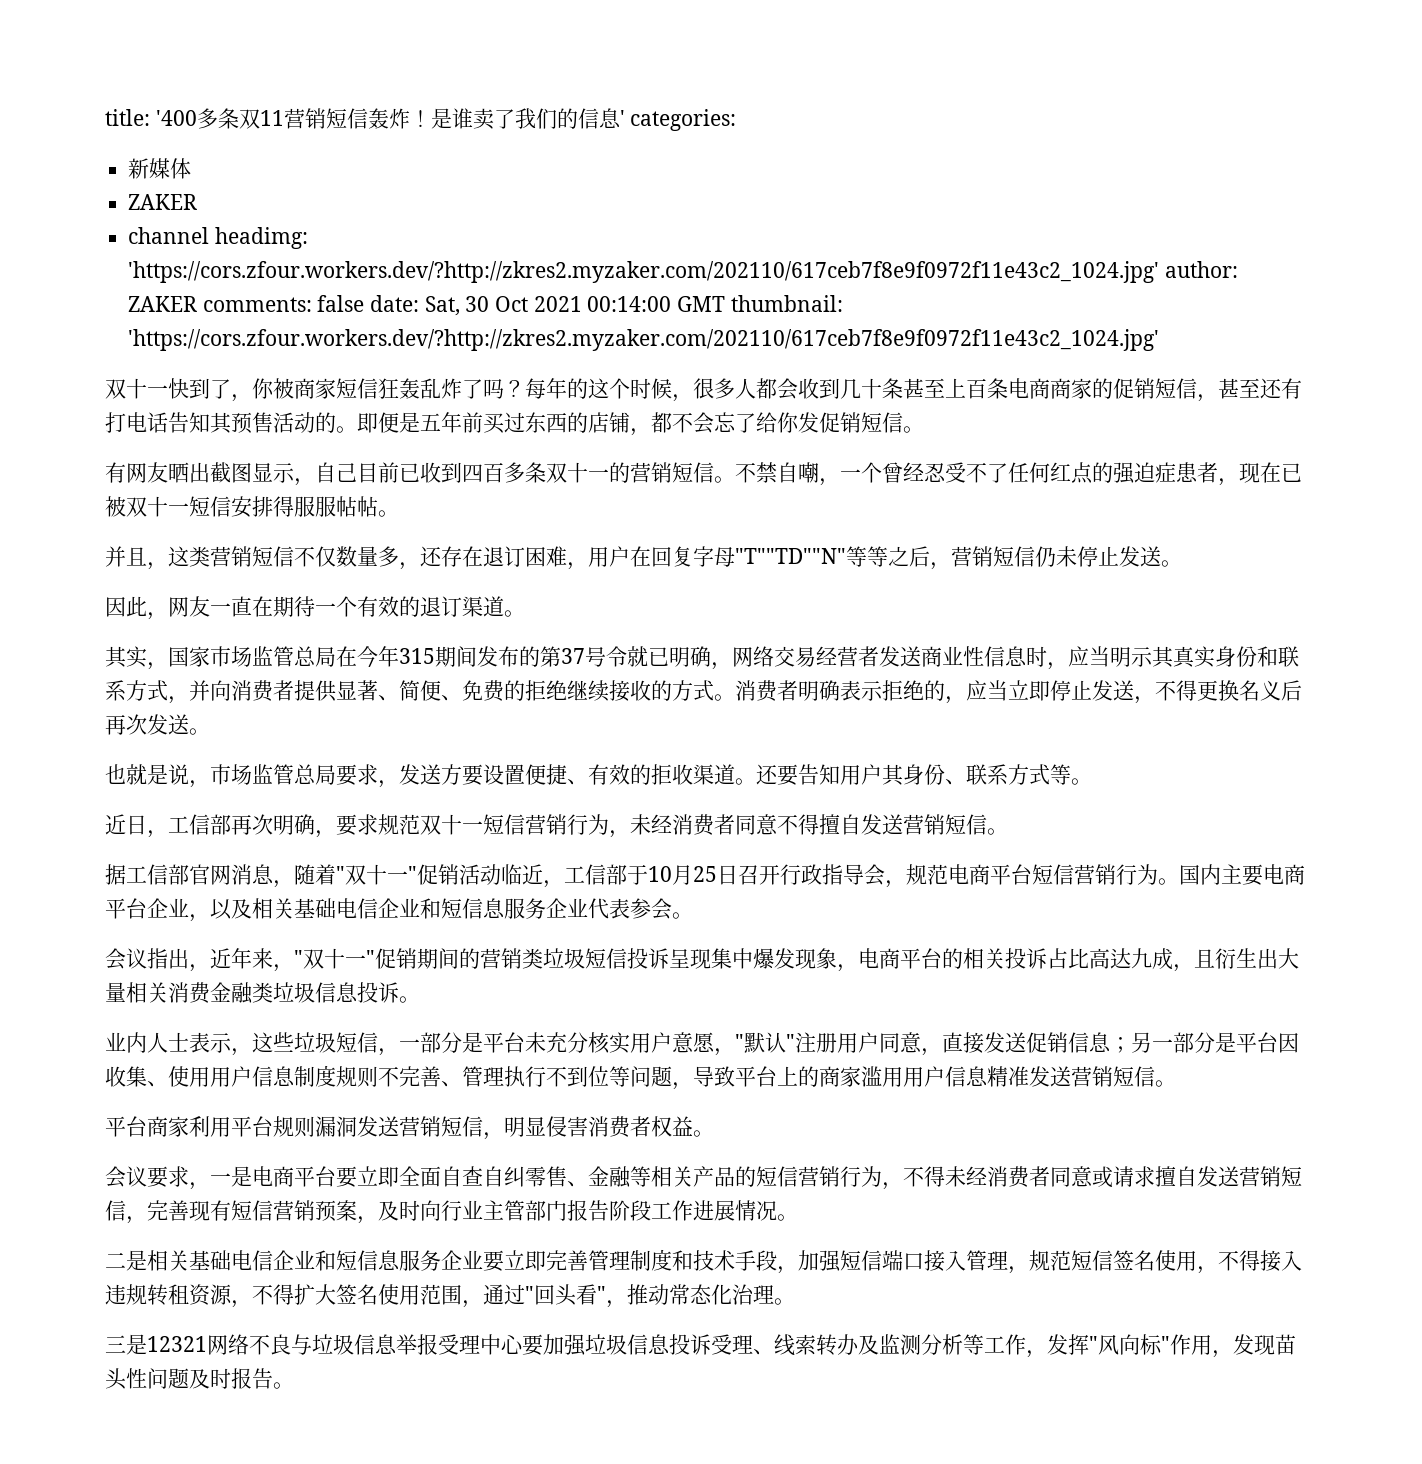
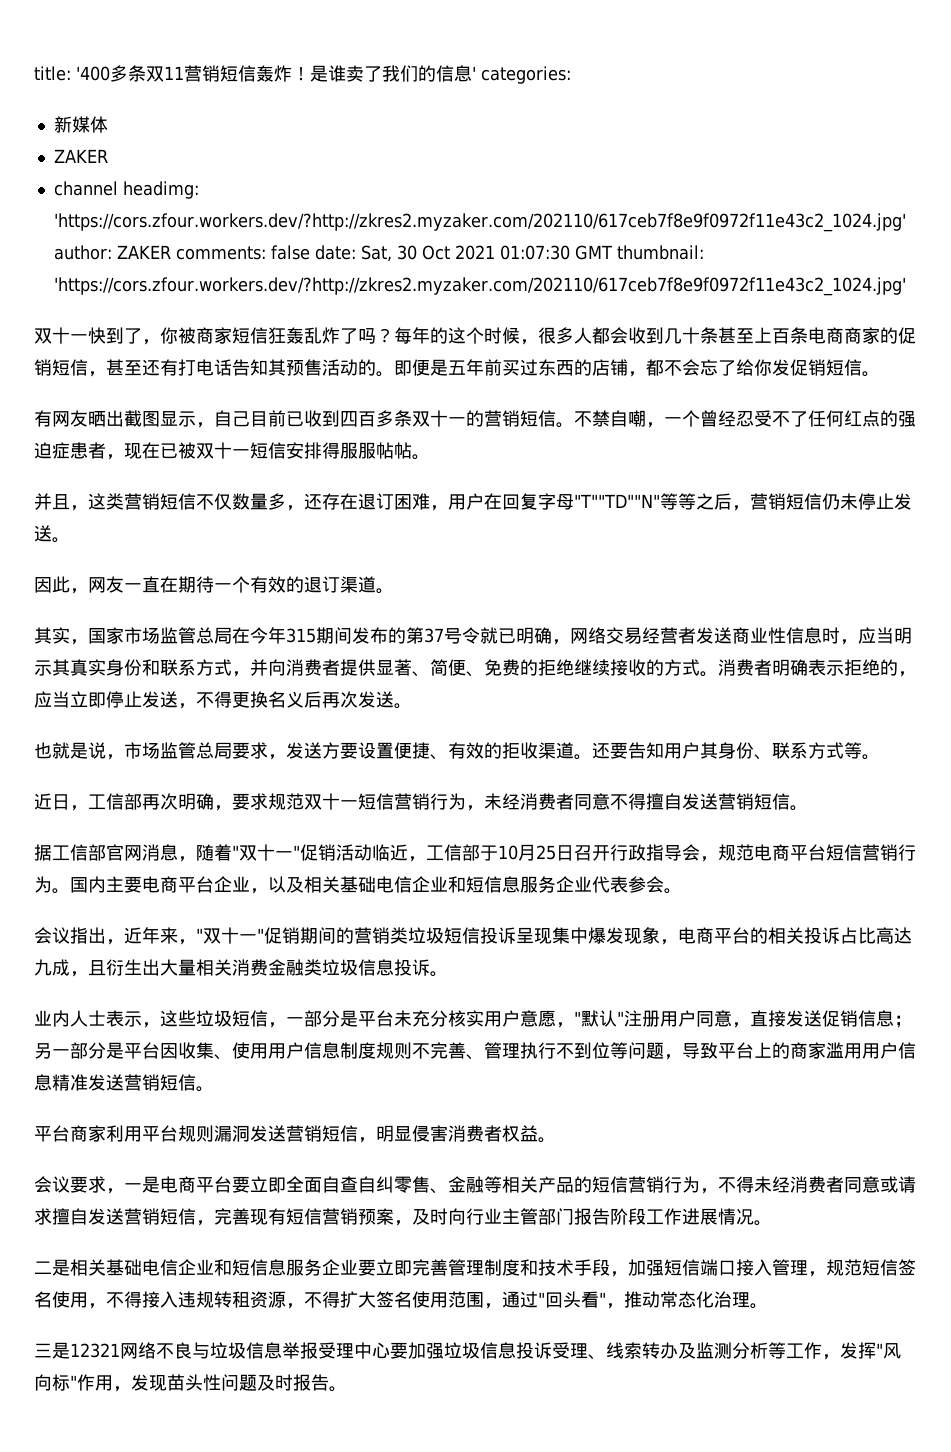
[587,296,672,312] 00:14:00 -> [499,245,570,260] 01:07:30

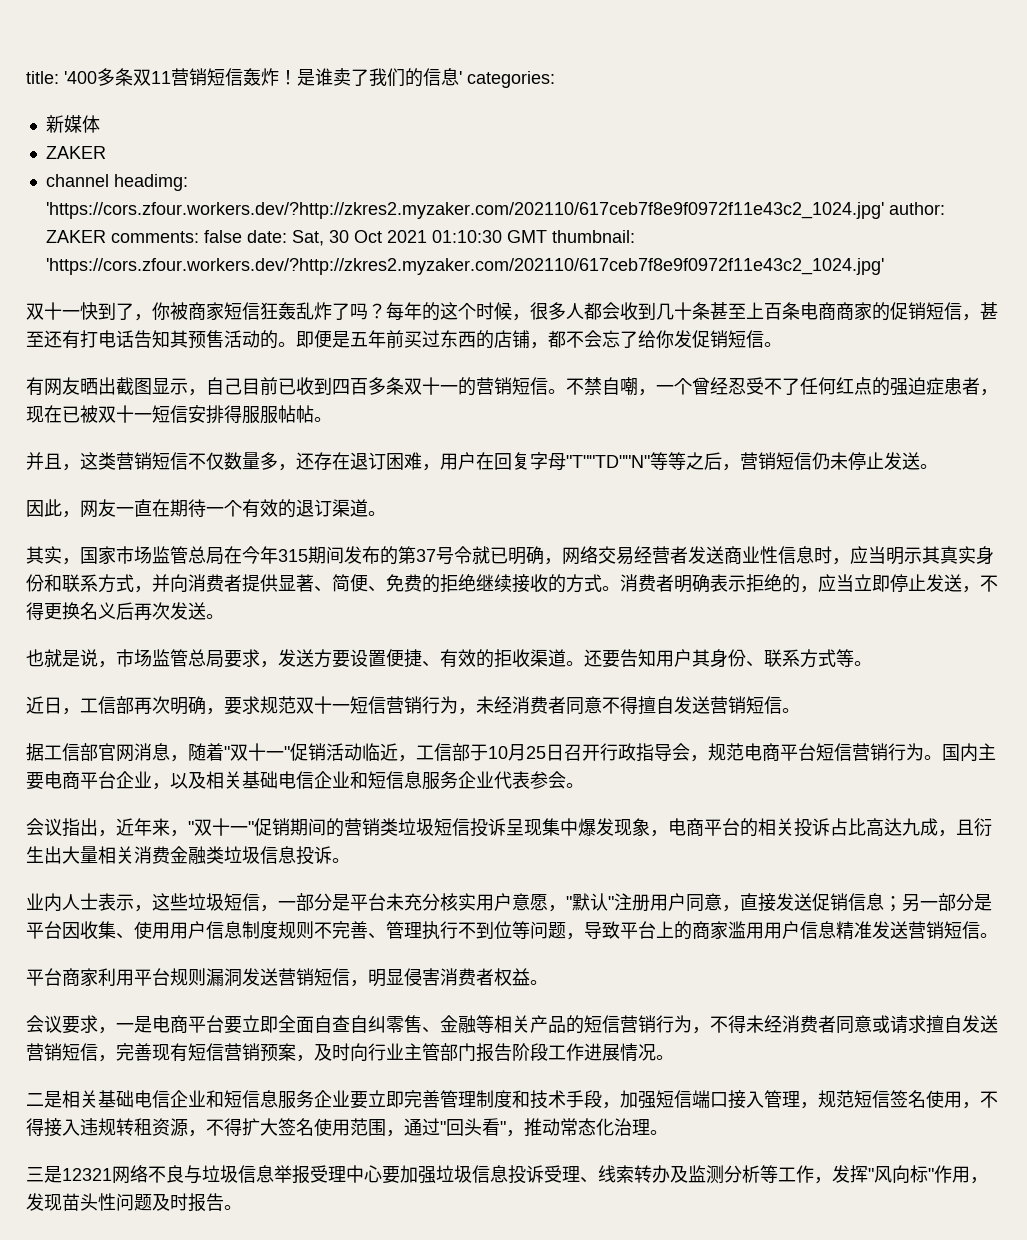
[499,245,570,260] 01:07:30 -> [431,230,502,243] 01:10:30

